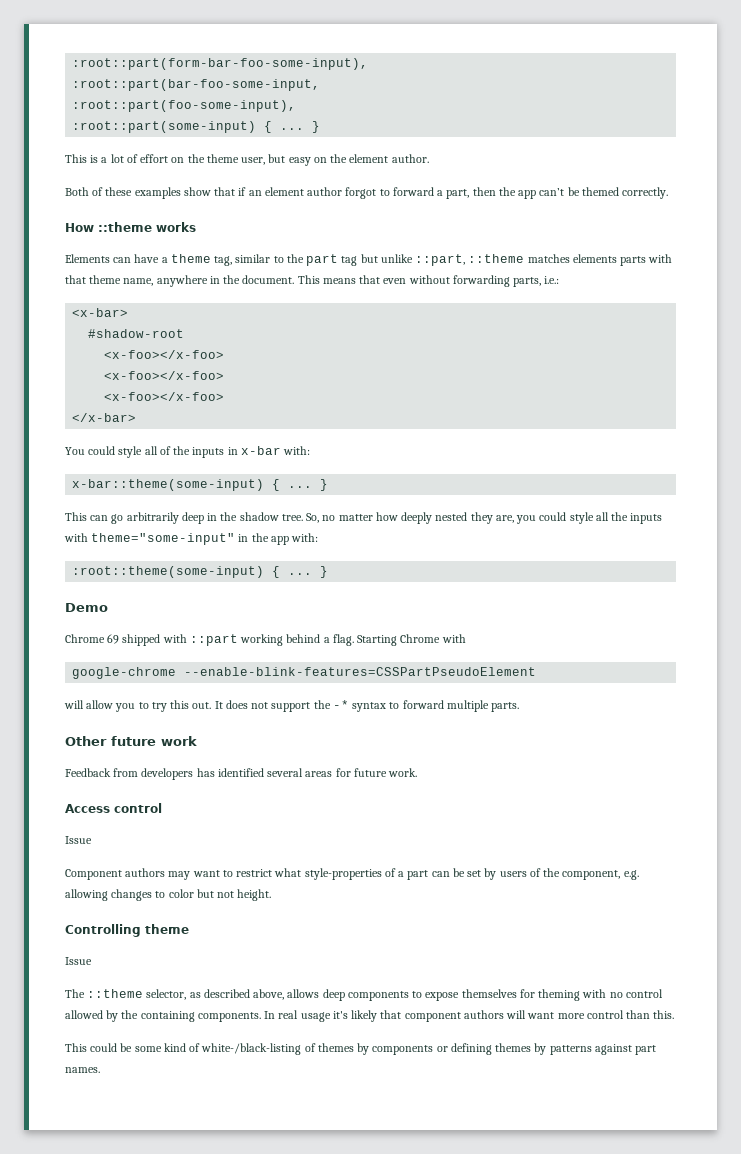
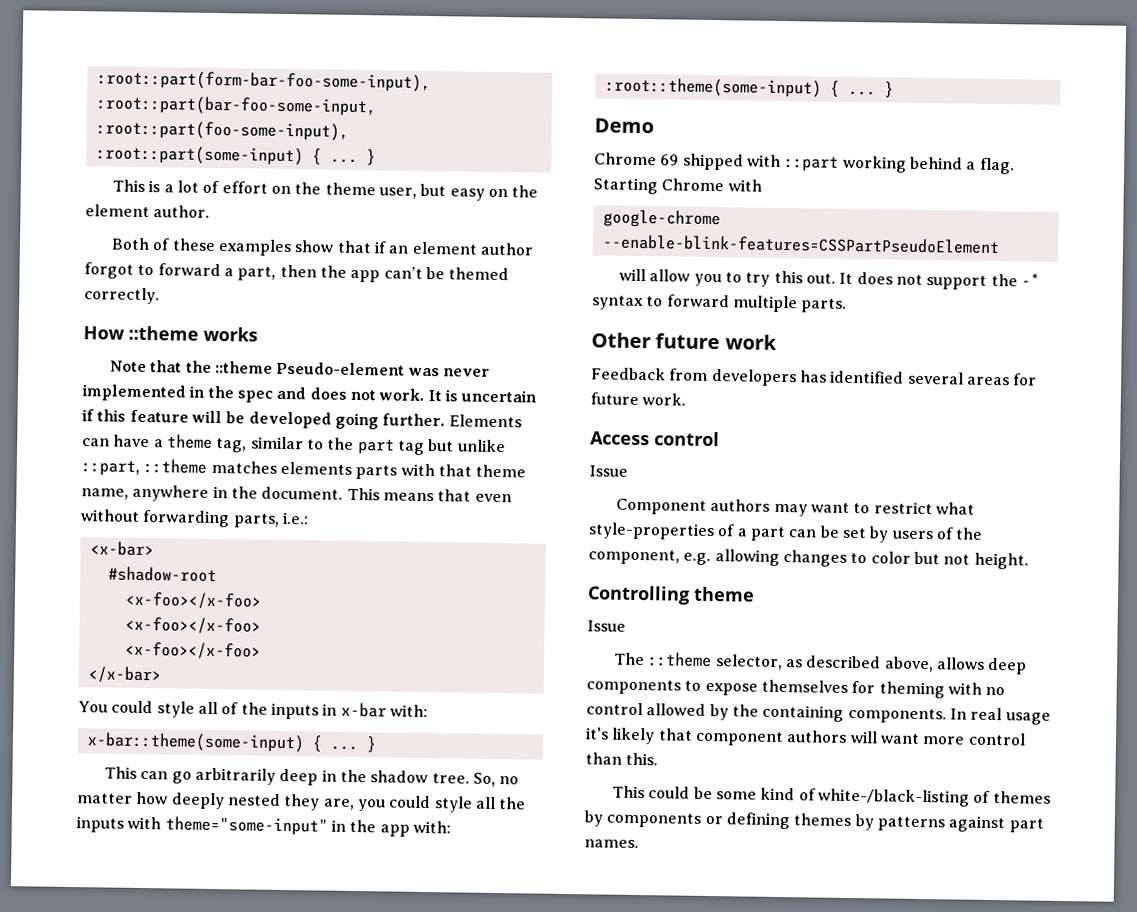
(196, 227) none -> [110,360,491,377] [81,384,538,403] [81,409,446,430] Note that the ::theme Pseudo-element was never implemented in the spec and does not work. It is uncertain if this feature will be developed going further.

